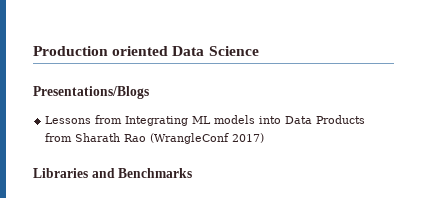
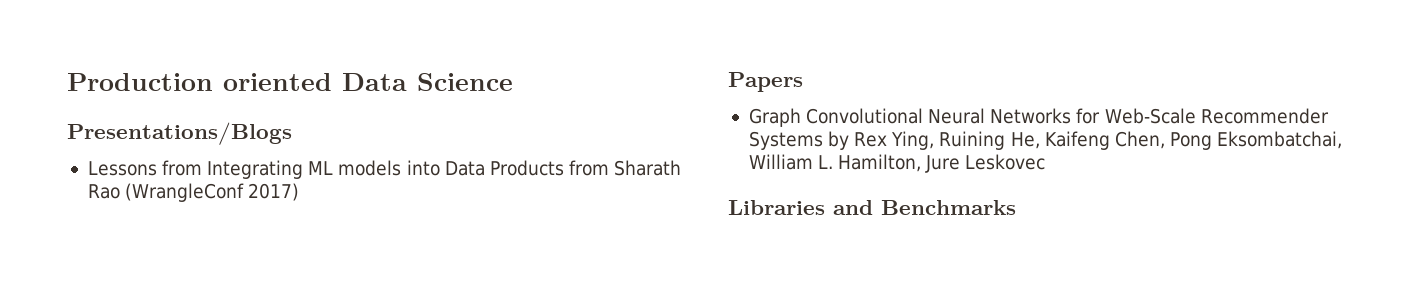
(265, 138) none -> [728,72,803,92] [748,108,1329,127] [748,131,1343,150] [748,154,1046,173] // Papers // Graph Convolutional Neural Networks for Web-Scale Recommender Systems by Rex Ying, Ruining He, Kaifeng Chen, Pong Eksombatchai, William L. Hamilton, Jure Leskovec

